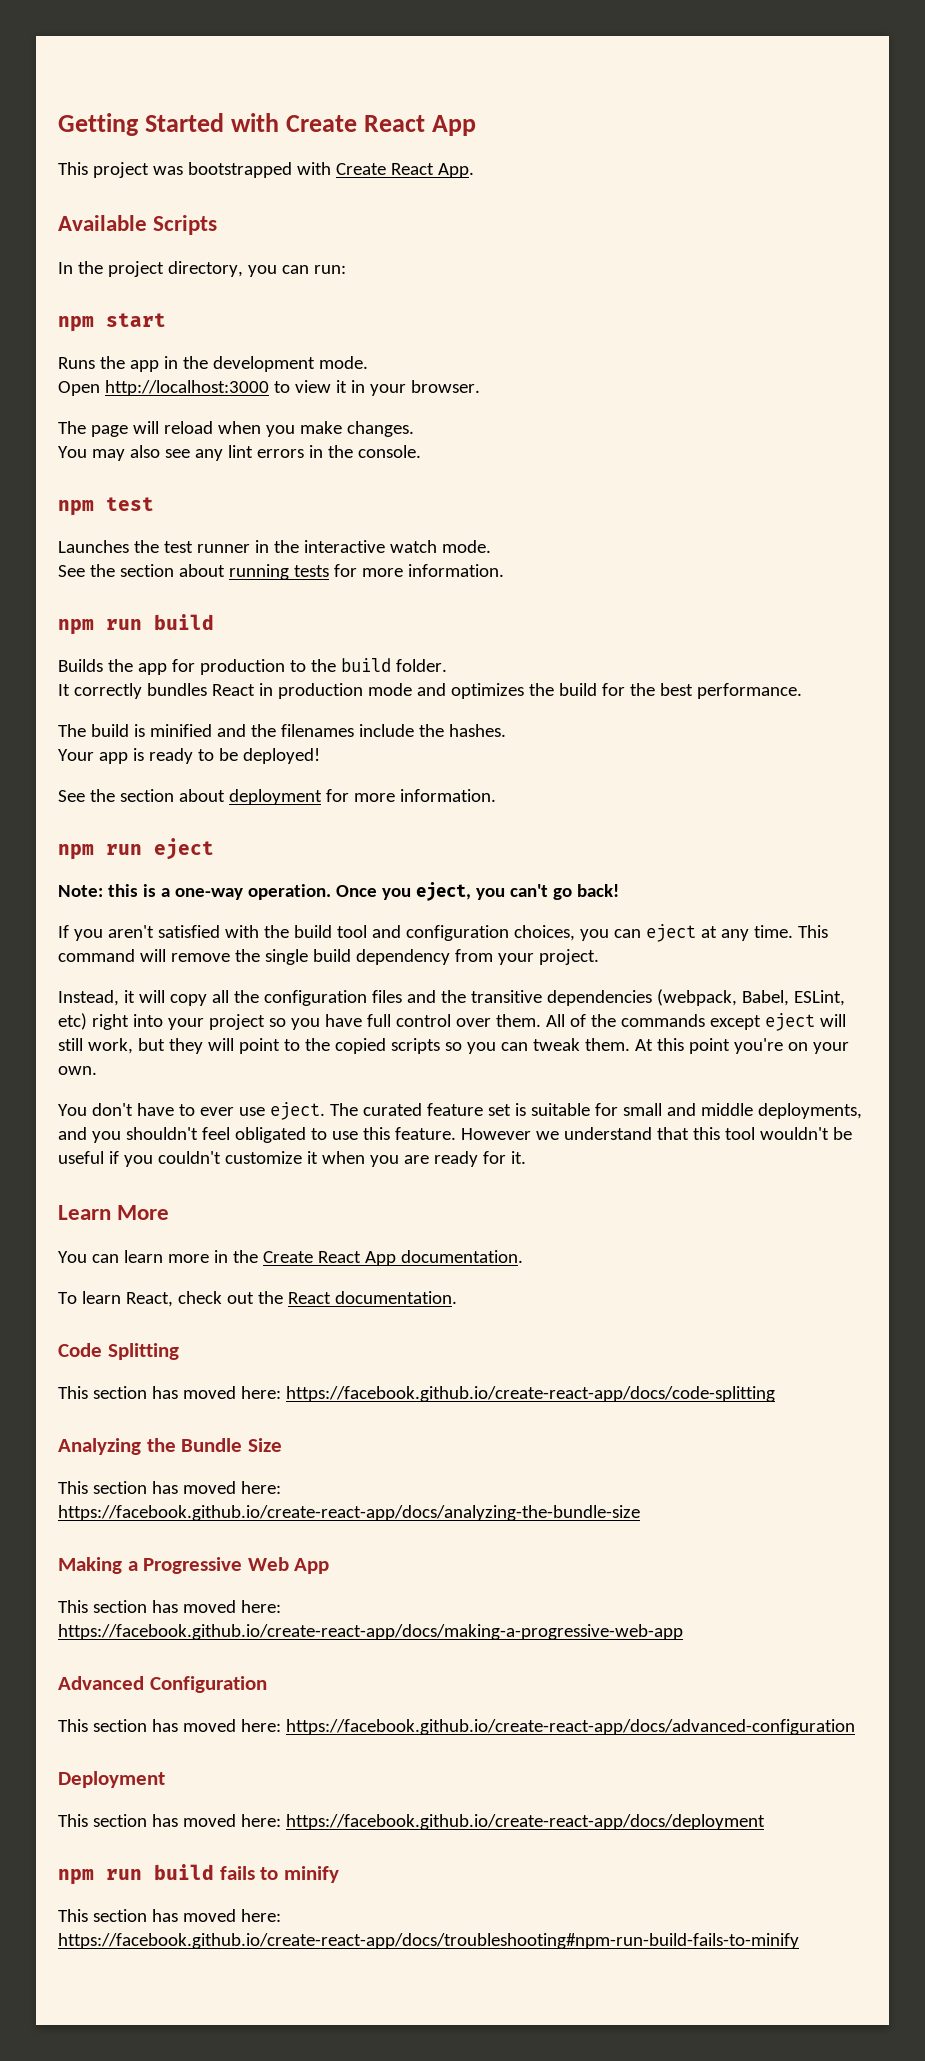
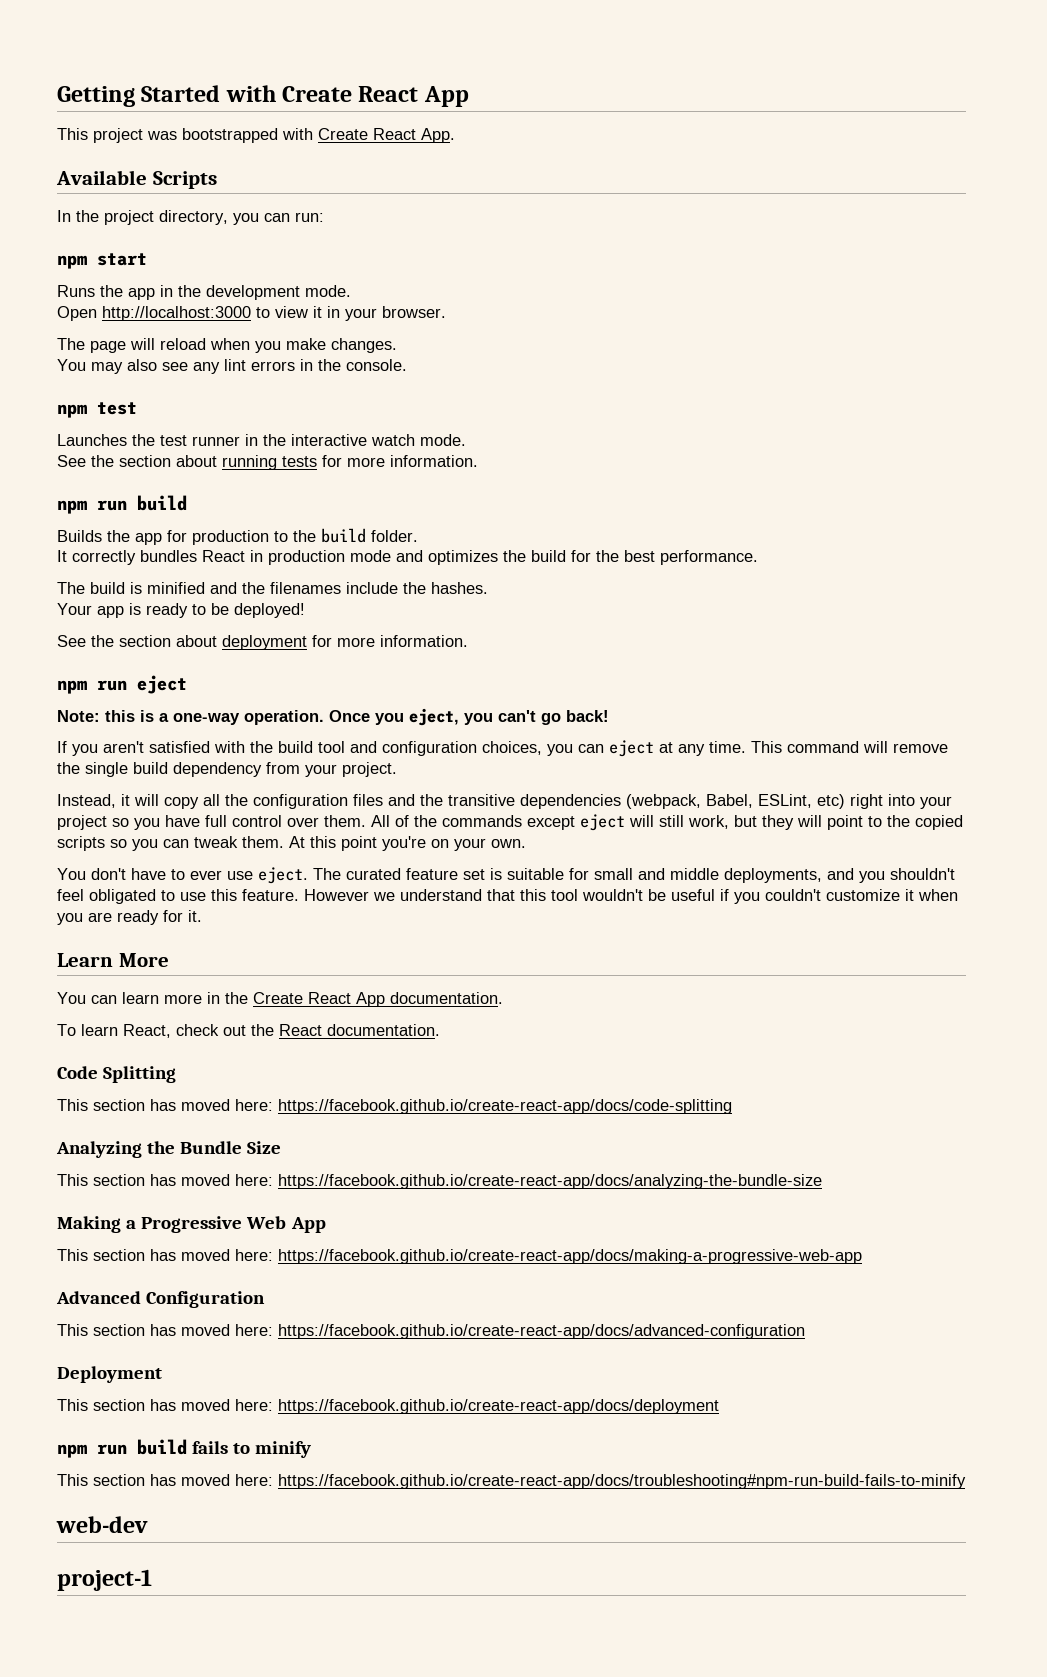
(799, 1941) none -> [56,1516,148,1533] [57,1569,152,1591] // web-dev // project-1

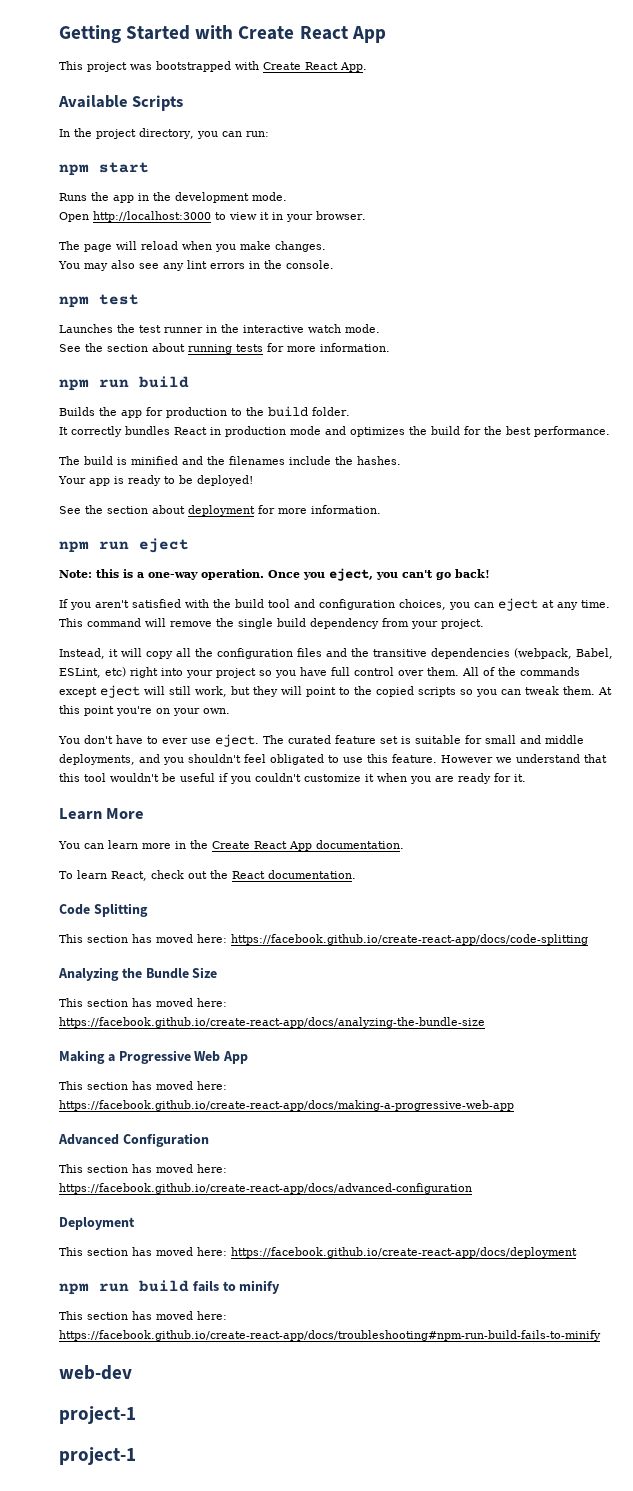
(152, 1580) none -> [59,1447,136,1465] // project-1

